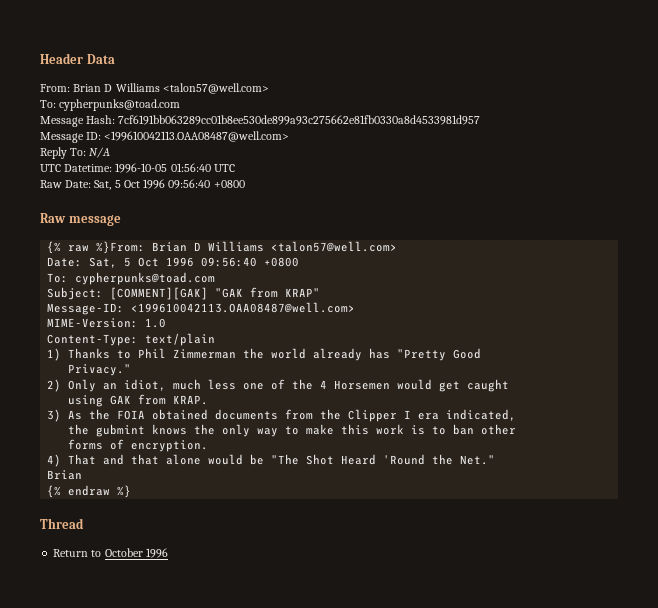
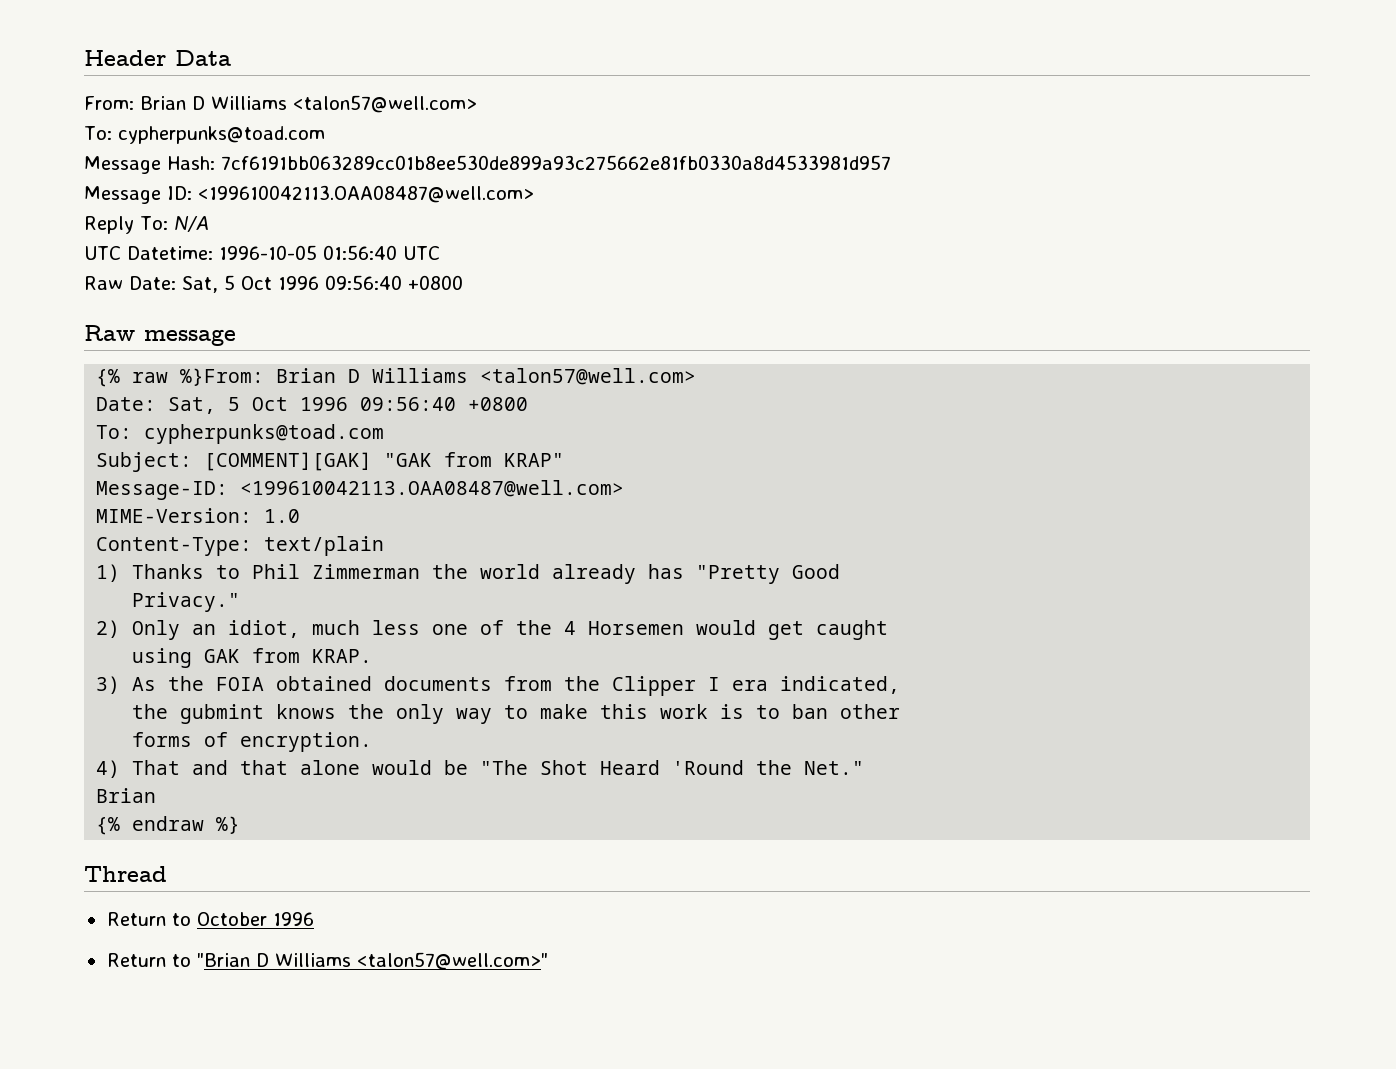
(168, 553) none -> [106,952,548,970] // Return to "Brian D Williams <talon57@well.com>"

